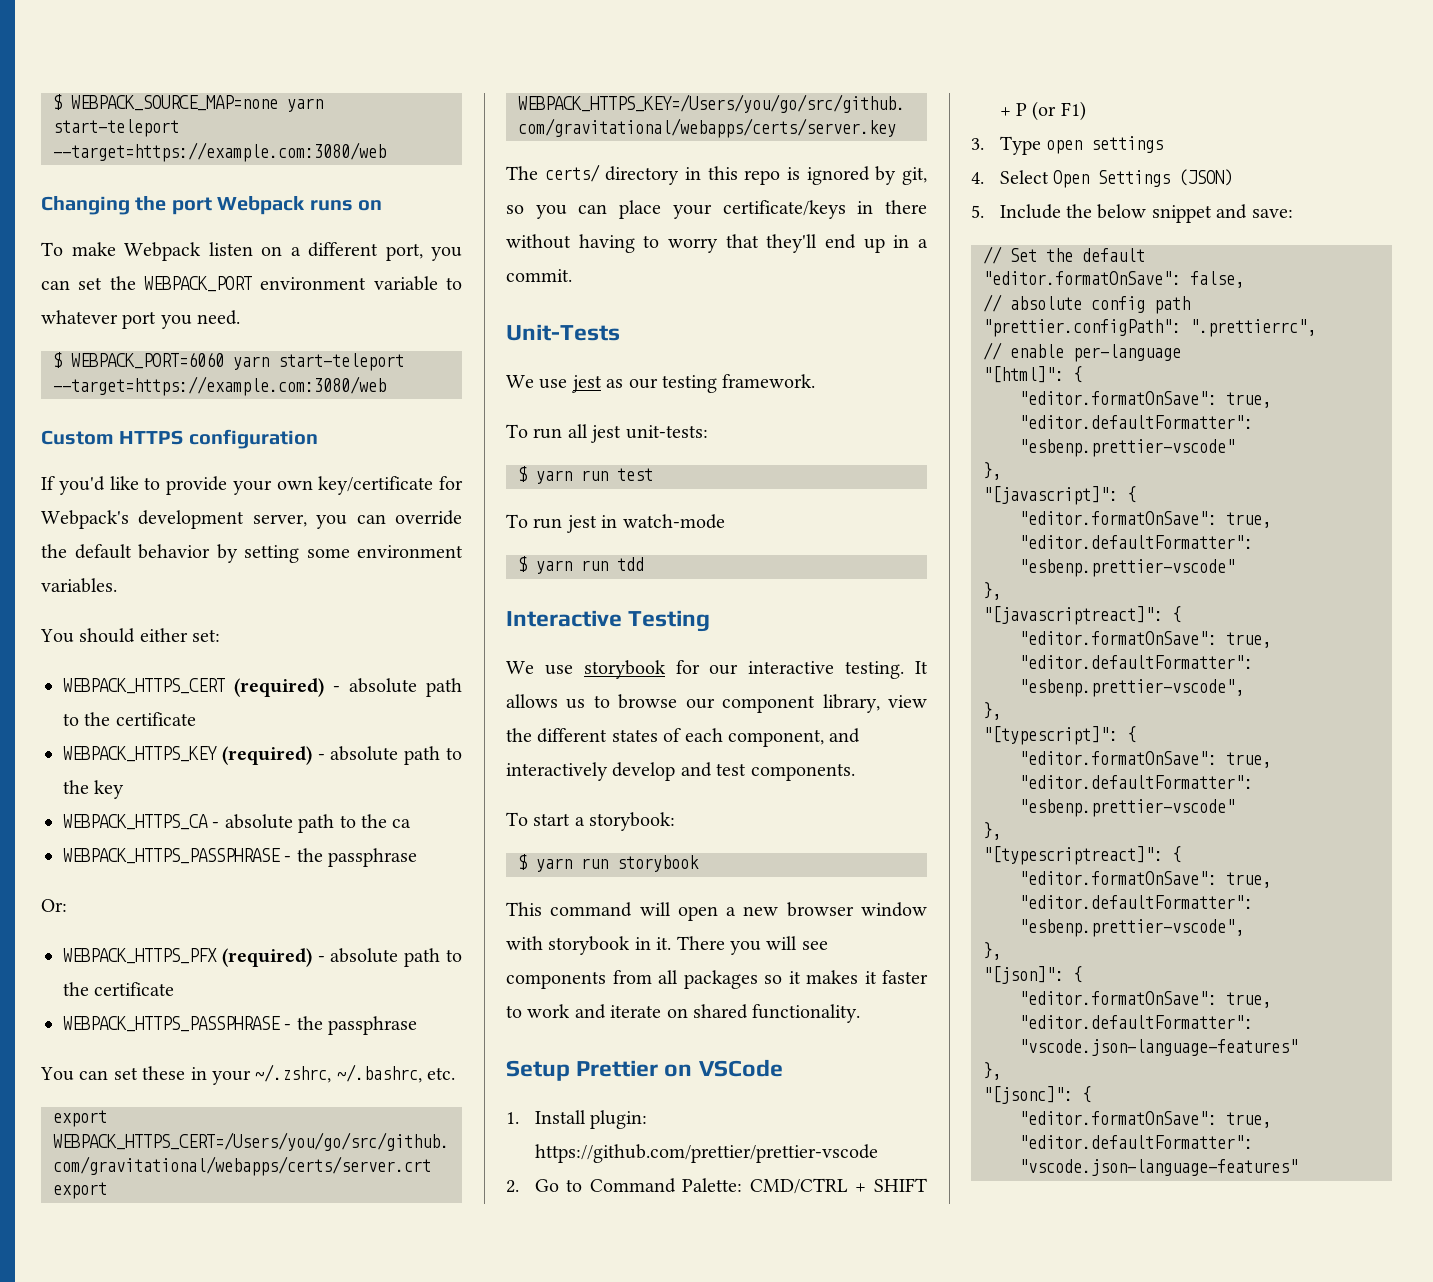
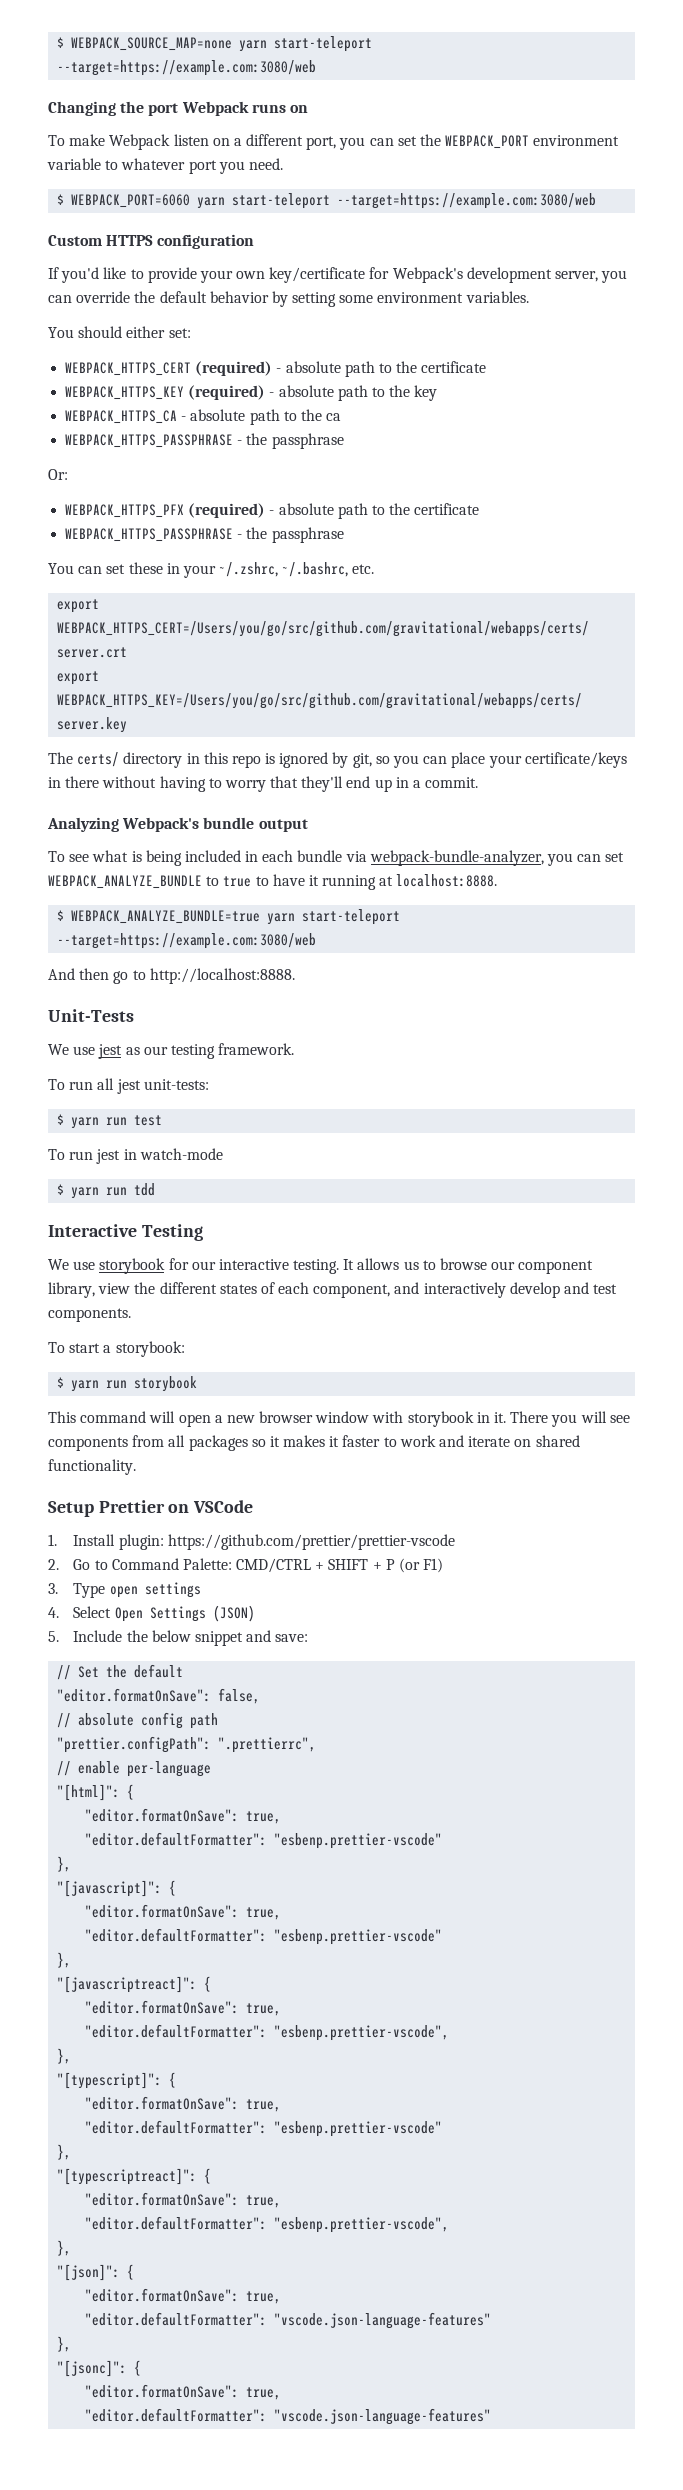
(572, 275) none -> [47,817,308,832] [48,850,625,866] [48,874,498,890] [57,909,401,925] [57,933,317,949] [48,968,295,984] // Analyzing Webpack's bundle output // To see what is being included in each bundle via webpack-bundle-analyzer, you can set WEBPACK_ANALYZE_BUNDLE to true to have it running at localhost:8888. // $ WEBPACK_ANALYZE_BUNDLE=true yarn start-teleport --target=https://example.com:3080/web // And then go to http://localhost:8888.

